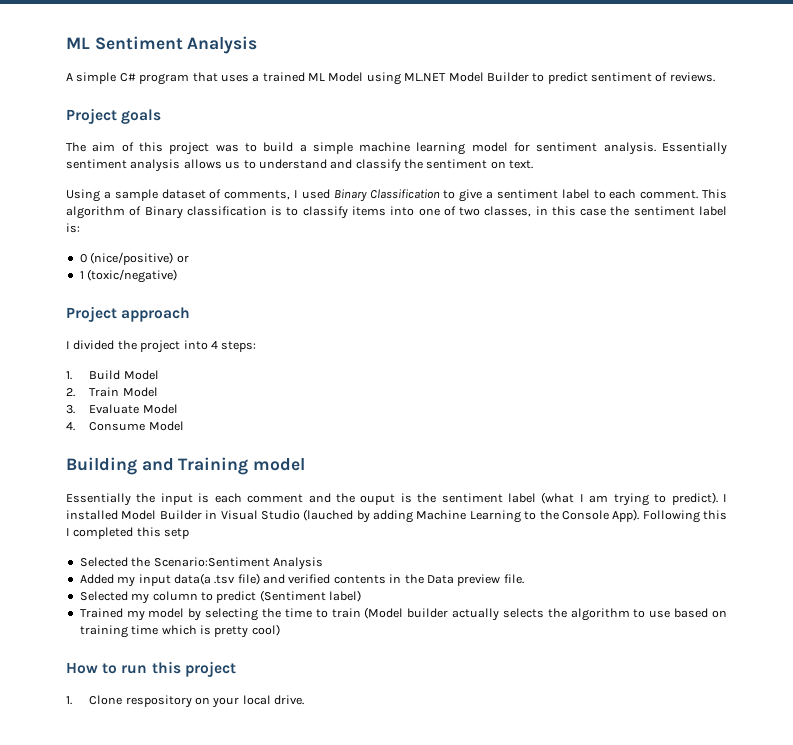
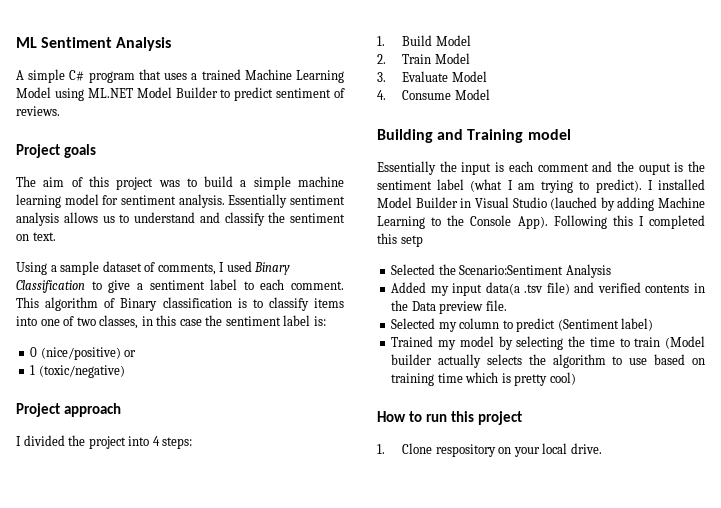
[308,73,325,81] ML -> [244,69,345,83] Machine Learning

